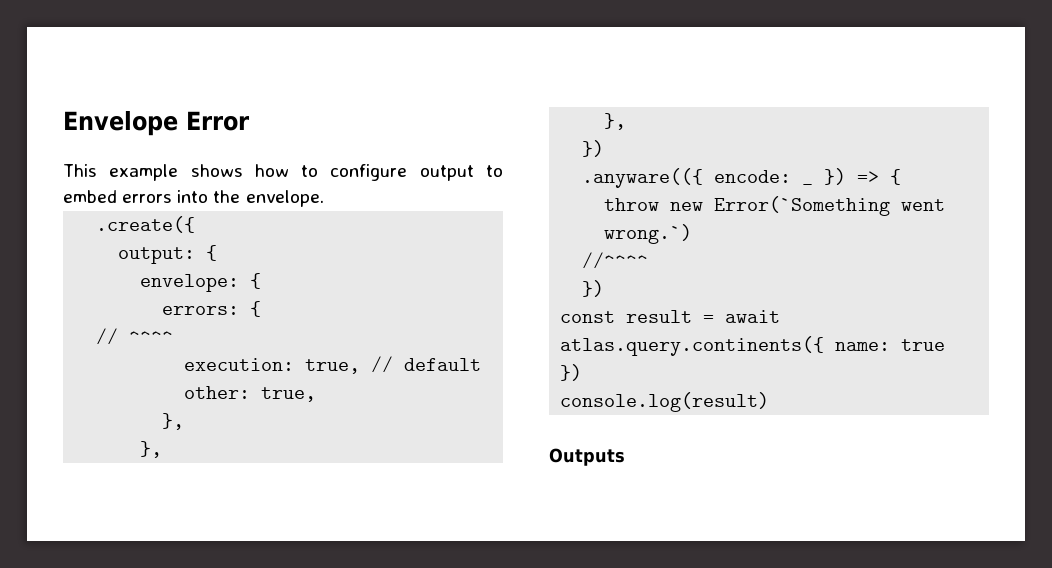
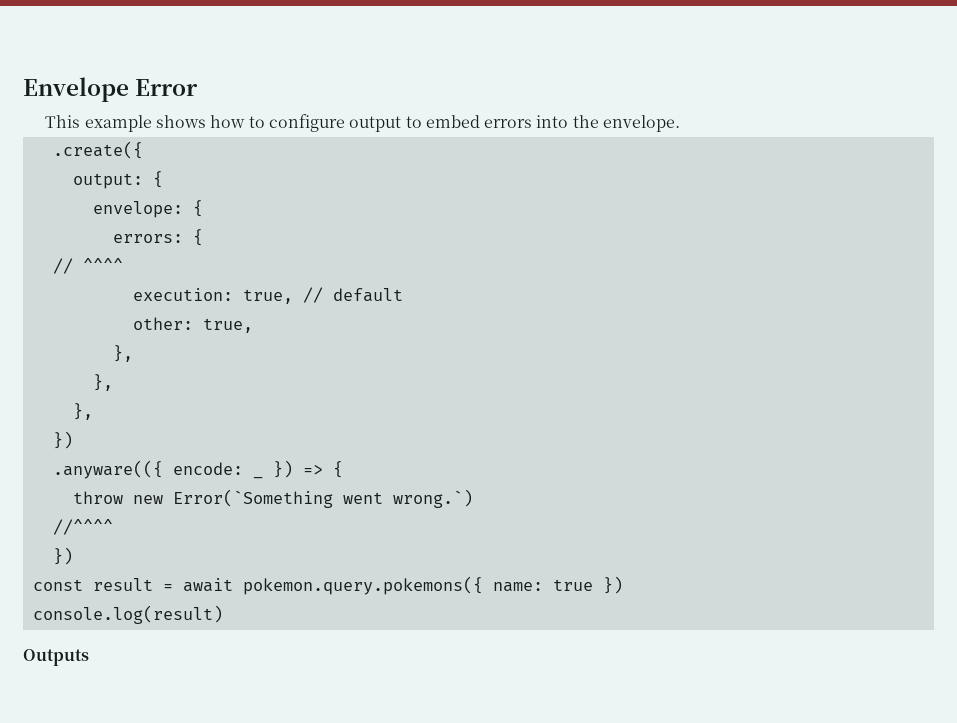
[560,336,825,356] atlas.query.continents({ -> [242,576,483,595] pokemon.query.pokemons({

